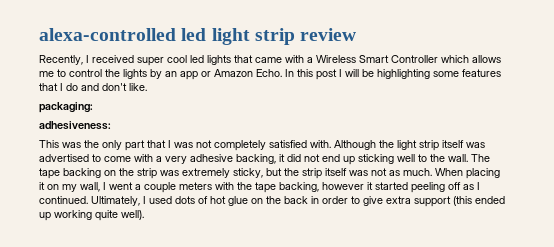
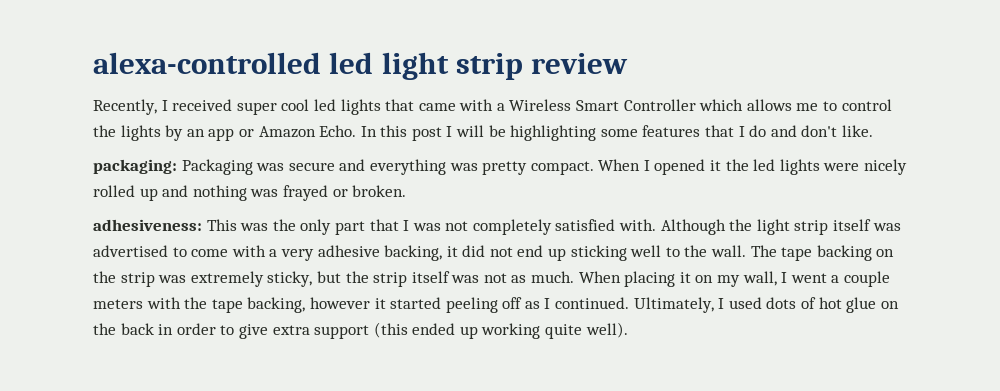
(93, 107) none -> [181,159,908,175] [93,185,407,201] Packaging was secure and everything was pretty compact. When I opened it the led lights were nicely rolled up and nothing was frayed or broken.
(111, 125) // -> (202, 225) none

